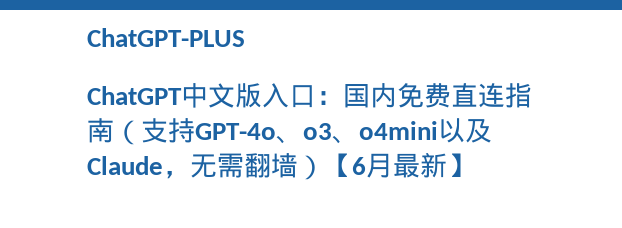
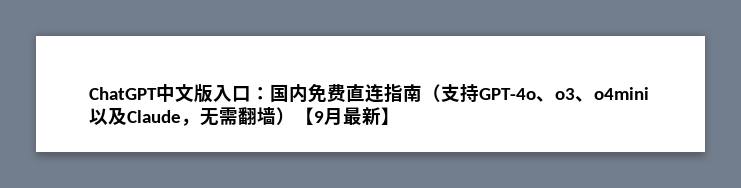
[87,28,245,47] ChatGPT-PLUS // -> (89, 93) none
[352,157,366,175] 6 -> [314,111,324,123] 9

